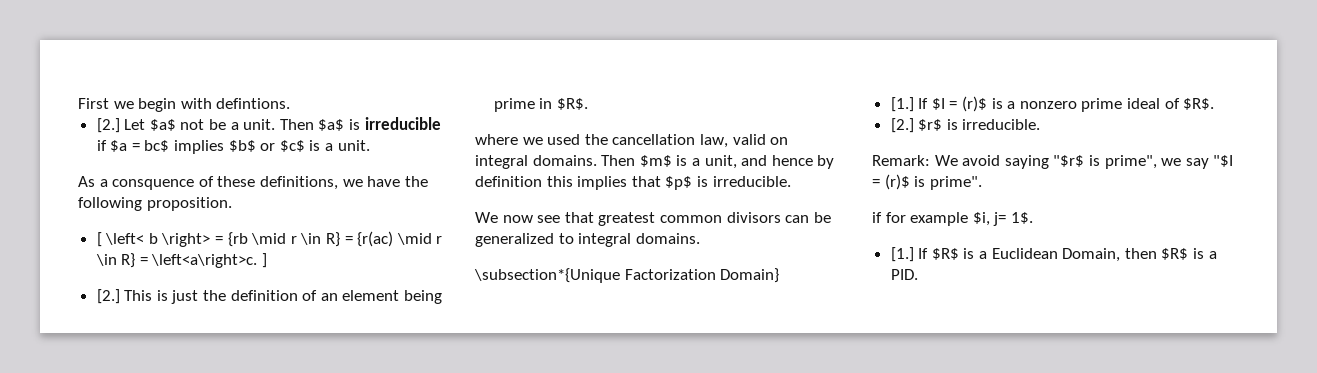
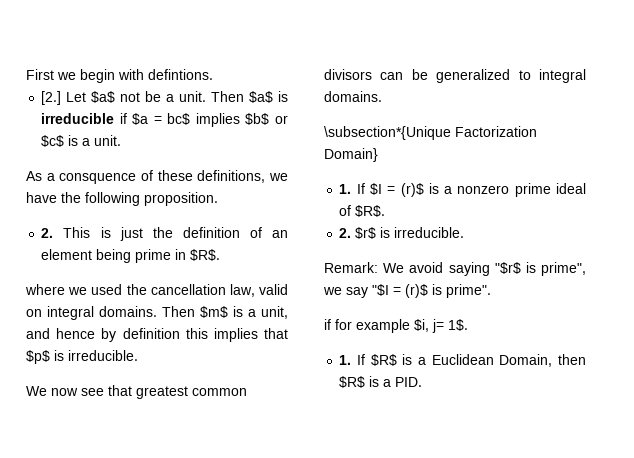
[96,231,443,247] [95,253,268,268] [96,289,120,304] [ \left< b \right> = {rb \mid r \in R} = {r(ac) \mid r \in R} = \left<a\right>c. ] // [2.] -> [41,228,54,238] 2.
[890,97,914,112] [1.] -> [339,184,352,194] 1.
[890,118,914,133] [2.] -> [339,228,352,238] 2.
[890,247,914,262] [1.] -> [339,355,352,365] 1.

